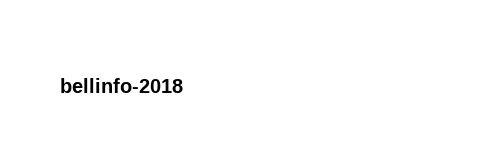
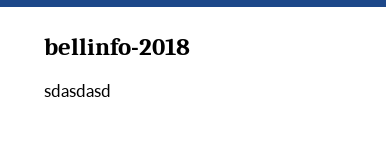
(183, 85) none -> [44,84,111,97] // sdasdasd

